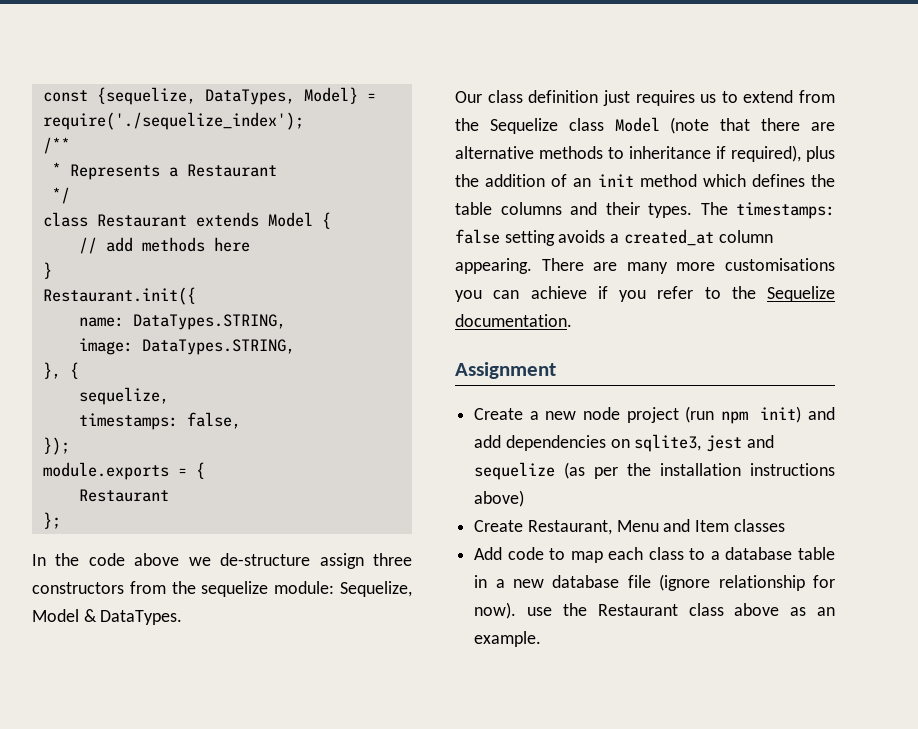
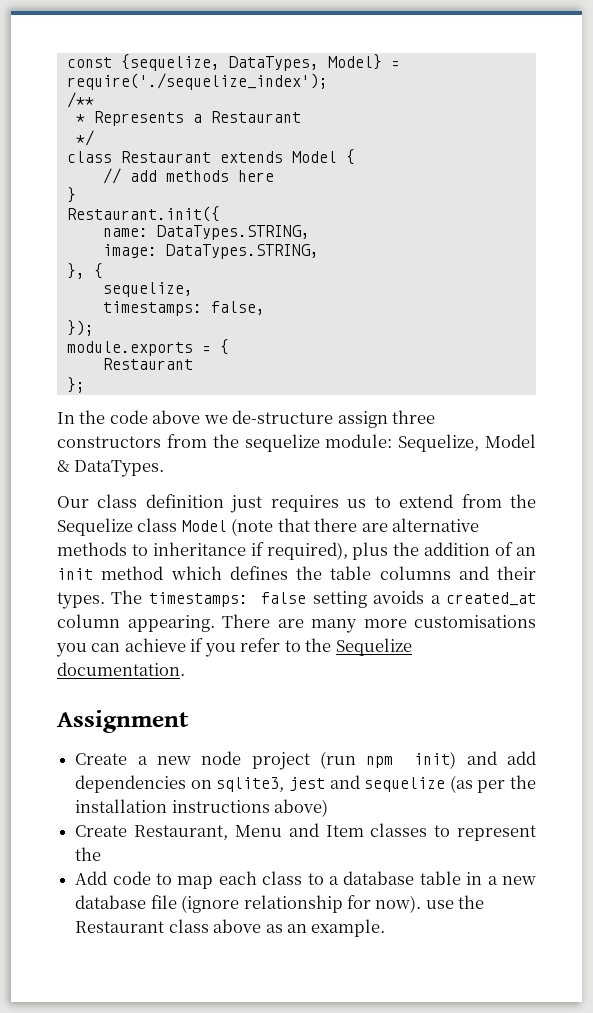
(785, 525) none -> [434,825,536,841] [75,847,102,861] to represent the

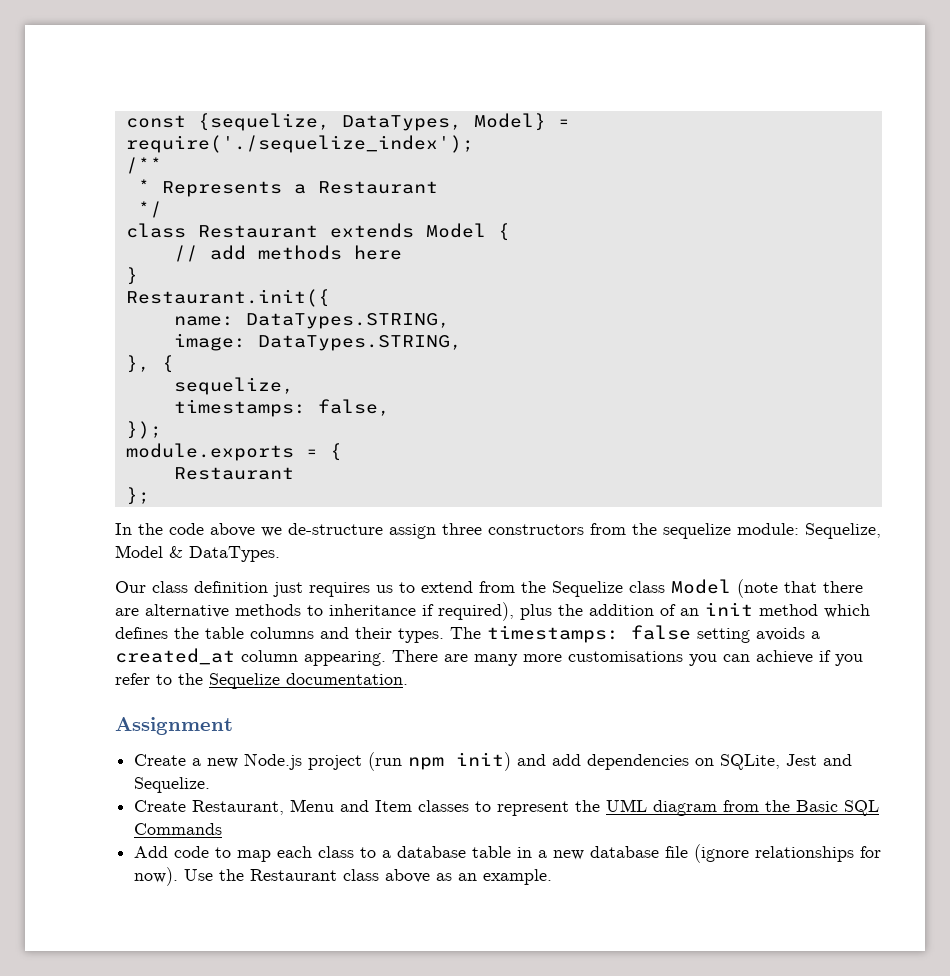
[201,751,242,765] node -> [244,753,303,770] Node.js
[216,775,536,793] [75,799,329,817] sqlite3, jest and sequelize (as per the installation instructions above) -> [720,754,853,770] [134,777,211,793] SQLite, Jest and Sequelize.
(102, 854) none -> [606,799,880,816] [134,823,223,835] UML diagram from the Basic SQL Commands
[243,895,343,913] relationship -> [755,846,855,862] relationships
[425,900,454,909] use -> [184,869,214,881] Use

